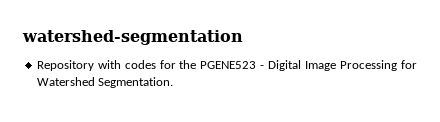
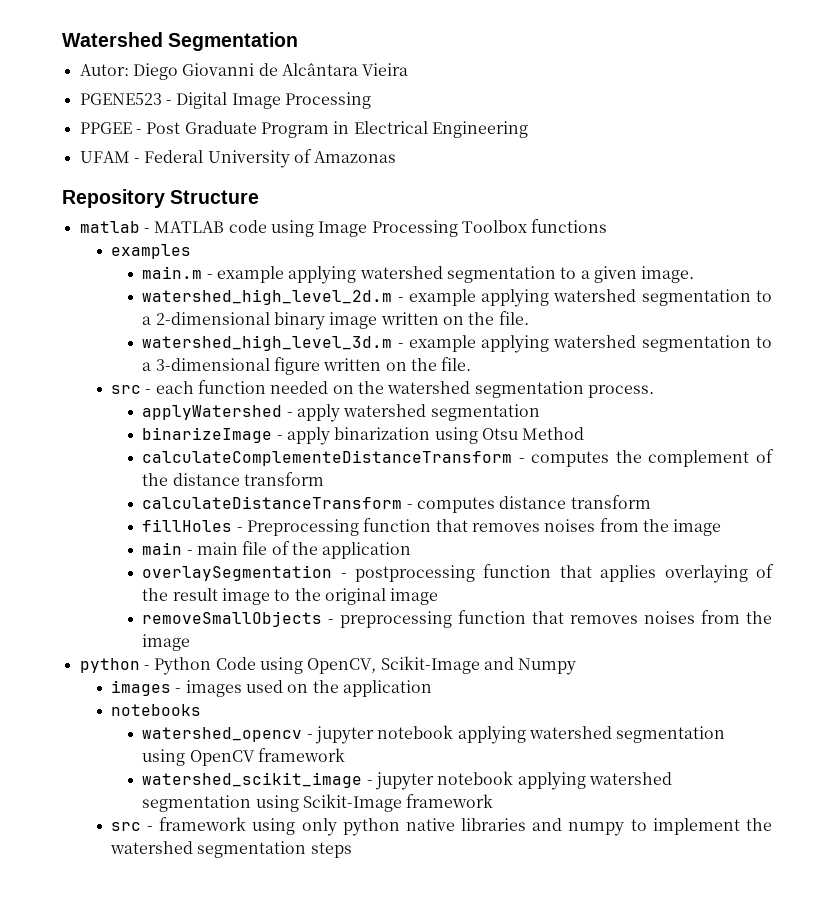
[22,30,243,45] [36,60,197,71] watershed-segmentation // Repository with codes for the -> [62,32,299,51] [79,63,409,80] Watershed Segmentation // Autor: Diego Giovanni de Alcântara Vieira //
[401,60,418,69] [36,77,174,88] for Watershed Segmentation. -> [79,121,528,138] [79,149,397,168] [62,189,260,208] [79,219,608,237] [110,244,191,259] [142,266,695,284] [142,289,773,307] [142,311,529,330] [142,335,773,353] [142,357,472,375] [110,380,654,398] [142,404,540,422] [142,427,585,445] [142,449,774,467] [142,472,324,486] [142,495,651,513] [142,518,722,536] [142,541,412,559] [142,564,774,583] [142,588,439,605] [142,610,772,628] [142,634,191,651] [79,656,577,675] [110,680,432,697] [110,704,201,716] [142,725,726,744] [142,748,345,766] [142,771,672,790] [142,794,494,812] [110,817,772,836] [109,841,352,858] // PPGEE - Post Graduate Program in Electrical Engineering // UFAM - Federal University of Amazonas // Repository Structure // matlab - MATLAB code using Image Processing Toolbox functions // examples // main.m - example applying watershed segmentation to a given image. // watershed_high_level_2d.m - example applying watershed segmentation to a 2-dimensional binary image written on the file. // watershed_high_level_3d.m - example applying watershed segmentation to a 3-dimensional figure written on the file. // src - each function needed on the watershed segmentation process. // applyWatershed - apply watershed segmentation // binarizeImage - apply binarization using Otsu Method // calculateComplementeDistanceTransform - computes the complement of the distance transform // calculateDistanceTransform - computes distance transform // fillHoles - Preprocessing function that removes noises from the image // main - main file of the application // overlaySegmentation - postprocessing function that applies overlaying of the result image to the original image // removeSmallObjects - preprocessing function that removes noises from the image // python - Python Code using OpenCV, Scikit-Image and Numpy // images - images used on the application // notebooks // watershed_opencv - jupyter notebook applying watershed segmentation using OpenCV framework // watershed_scikit_image - jupyter notebook applying watershed segmentation using Scikit-Image framework // src - framework using only python native libraries and numpy to implement the watershed segmentation steps

